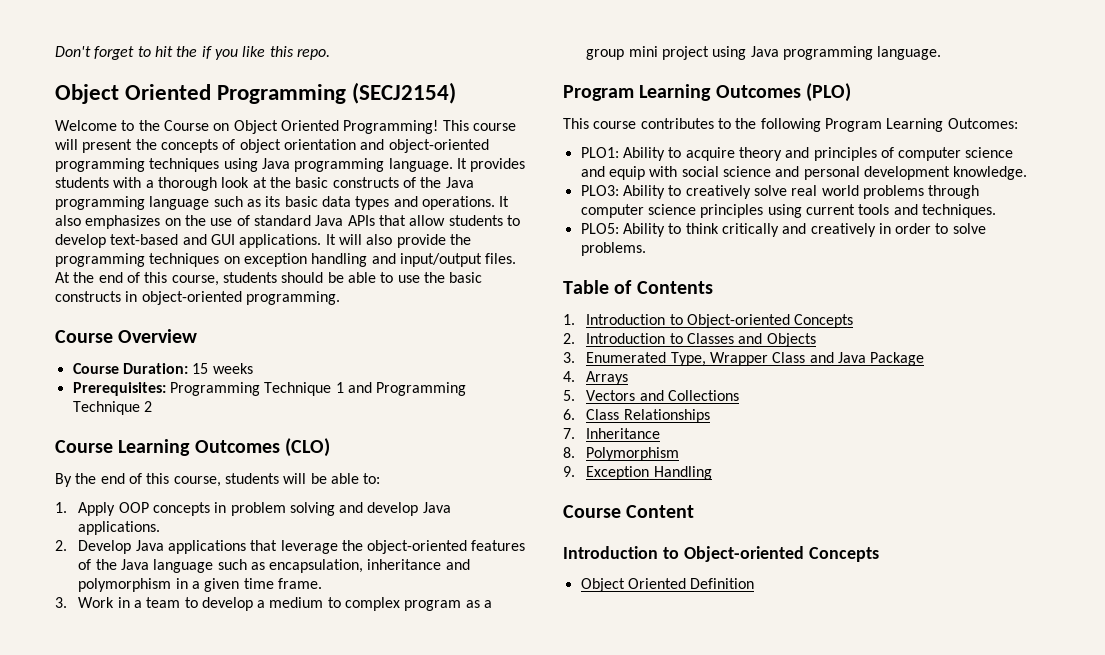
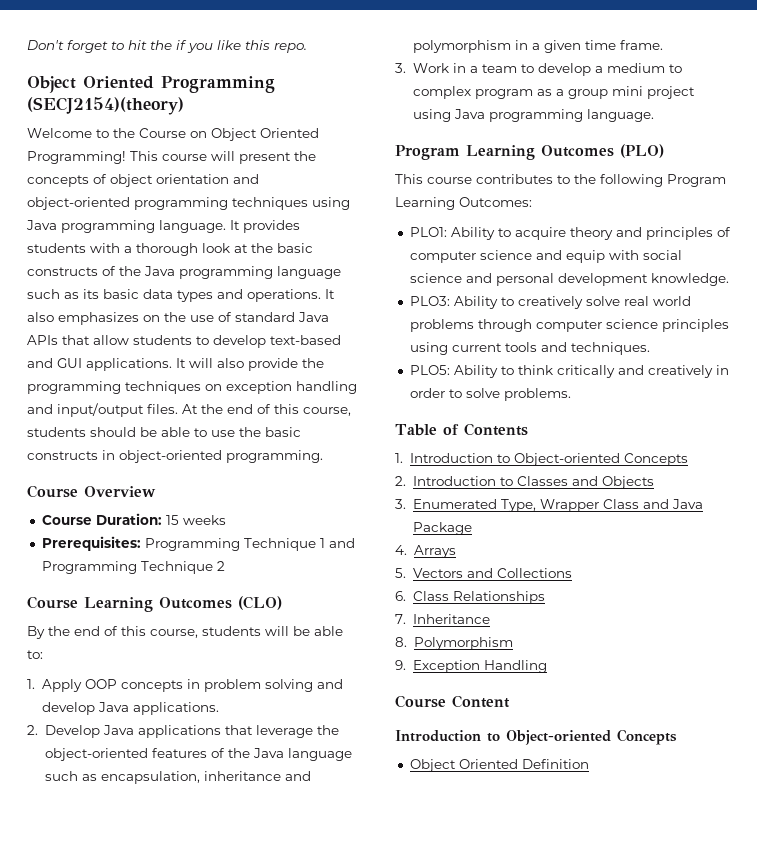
[352,82,457,104] (SECJ2154) -> [27,97,184,115] (SECJ2154)(theory)

